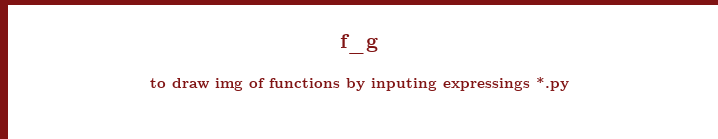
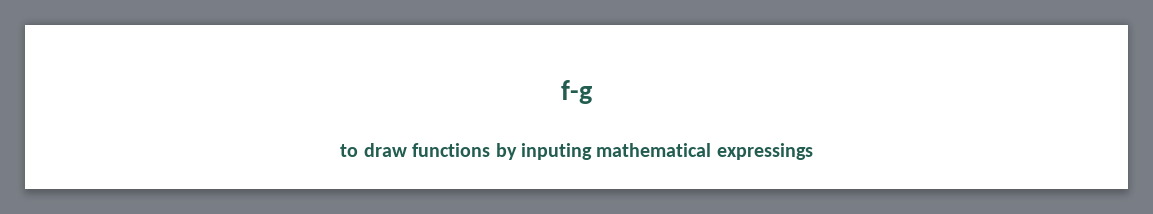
[340,34,378,54] f_g -> [561,80,592,104] f-g
[214,78,265,91] img of -> (407, 150) none
[442,77,569,91] expressings *.py -> [596,143,813,160] mathematical expressings

